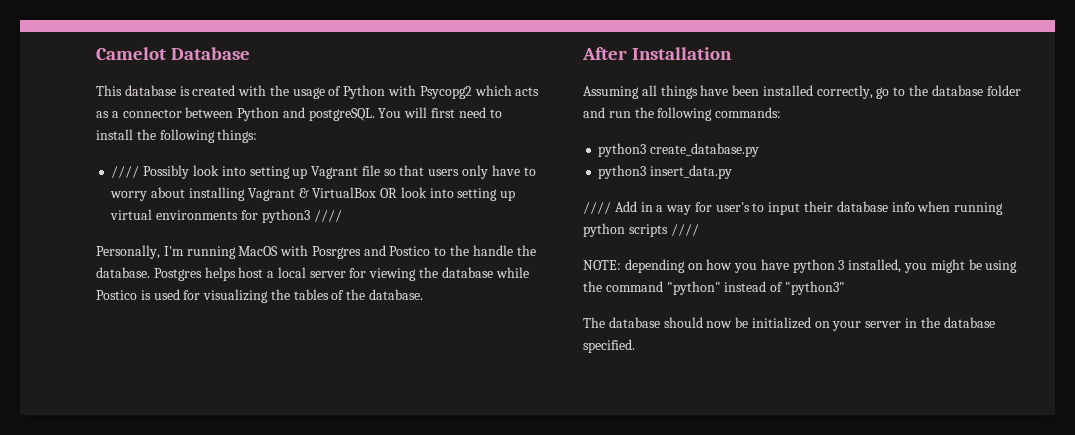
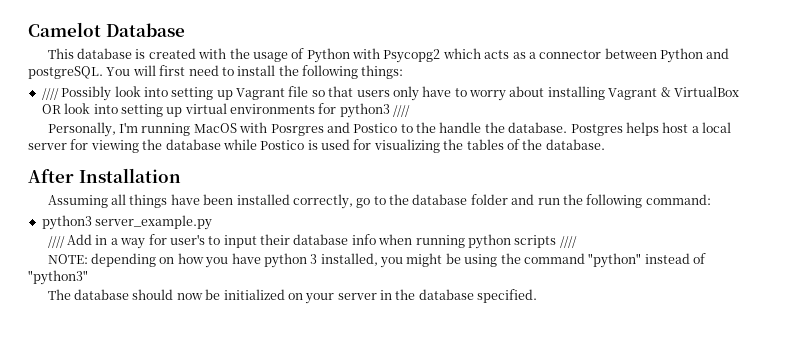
[715,107,782,118] [598,143,760,157] [598,165,733,179] commands: // python3 create_database.py // python3 insert_data.py -> [645,194,711,205] [41,215,213,230] command: // python3 server_example.py

